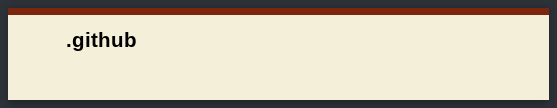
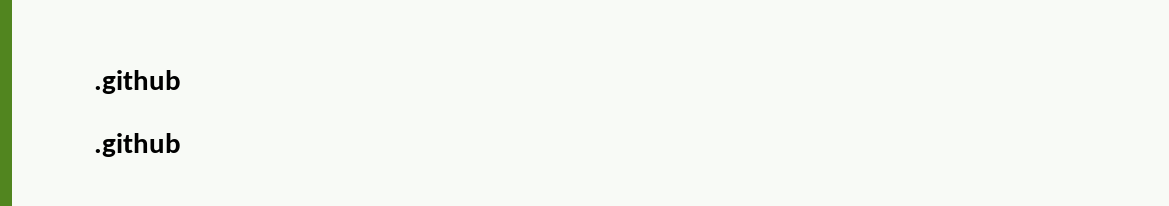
[66,32,137,51] .github -> [94,70,181,94] [94,133,181,157] .github // .github

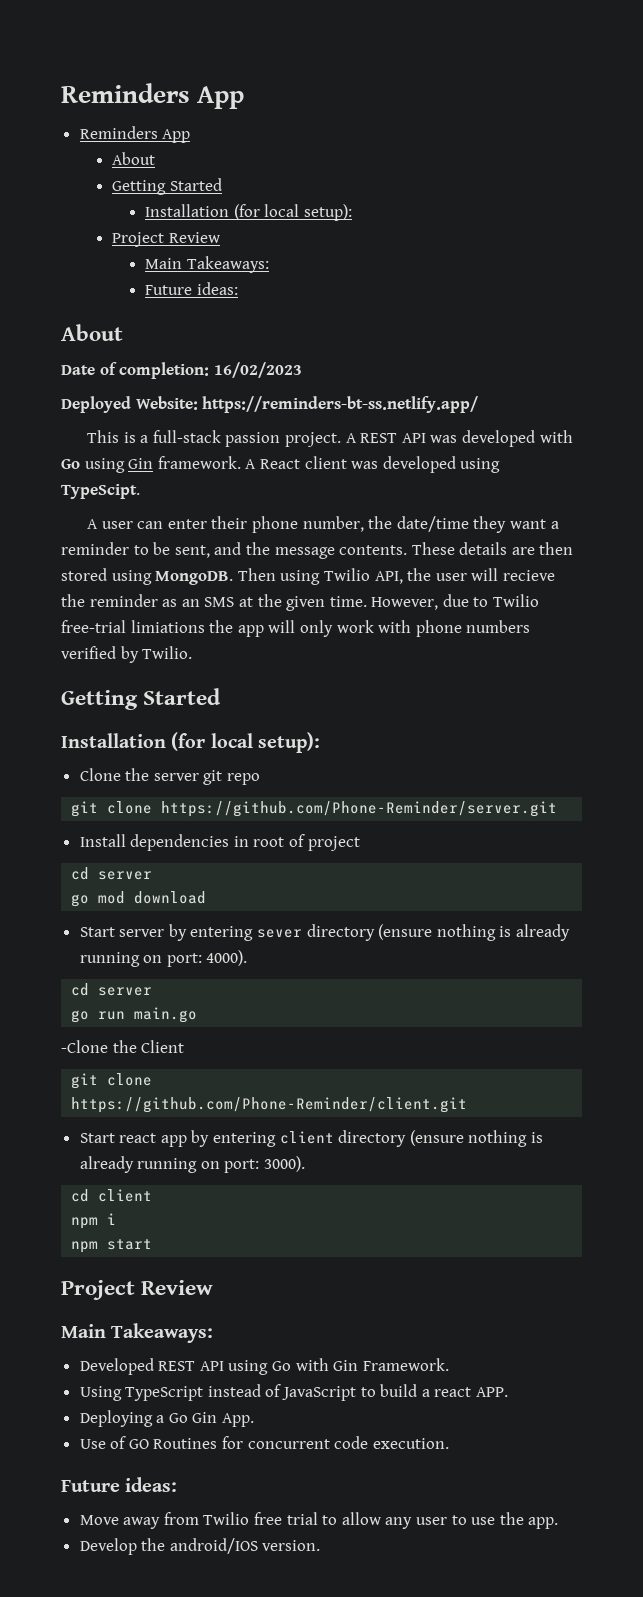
[94,70,181,94] [94,133,181,157] .github // .github -> [61,83,245,109] [79,126,191,143] [112,152,156,165] [112,178,222,195] [145,204,352,221] [112,232,220,247] [145,256,269,273] [145,282,238,295] [61,324,123,341] [61,362,302,379] [61,396,479,413] [87,430,573,447] [61,456,501,473] [61,484,140,499] [87,516,559,533] [61,542,574,559] [61,568,555,585] [61,594,540,611] [61,620,531,637] [61,646,193,663] [61,688,222,710] [61,732,320,753] [79,768,261,785] [71,801,558,817] [79,834,360,851] [71,867,153,880] [71,891,207,907] [79,924,571,941] [79,950,248,967] [71,983,153,996] [71,1007,198,1023] [61,1040,185,1053] [71,1073,153,1089] [71,1097,468,1113] [79,1130,544,1147] [79,1156,306,1173] [71,1189,153,1202] [71,1213,117,1229] [71,1239,153,1253] [61,1280,214,1300] [61,1323,214,1343] [79,1358,449,1375] [79,1384,509,1401] [79,1410,255,1427] [79,1436,449,1449] [61,1477,178,1492] [79,1512,559,1529] [79,1538,321,1555] Reminders App // Reminders App // About // Getting Started // Installation (for local setup): // Project Review // Main Takeaways: // Future ideas: // About // Date of completion: 16/02/2023 // Deployed Website: https://reminders-bt-ss.netlify.app/ // This is a full-stack passion project. A REST API was developed with Go using Gin framework. A React client was developed using TypeScipt. // A user can enter their phone number, the date/time they want a reminder to be sent, and the message contents. These details are then stored using MongoDB. Then using Twilio API, the user will recieve the reminder as an SMS at the given time. However, due to Twilio free-trial limiations the app will only work with phone numbers verified by Twilio. // Getting Started // Installation (for local setup): // Clone the server git repo // git clone https://github.com/Phone-Reminder/server.git // Install dependencies in root of project // cd server // go mod download // Start server by entering sever directory (ensure nothing is already running on port: 4000). // cd server // go run main.go // -Clone the Client // git clone // https://github.com/Phone-Reminder/client.git // Start react app by entering client directory (ensure nothing is already running on port: 3000). // cd client // npm i // npm start // Project Review // Main Takeaways: // Developed REST API using Go with Gin Framework. // Using TypeScript instead of JavaScript to build a react APP. // Deploying a Go Gin App. // Use of GO Routines for concurrent code execution. // Future ideas: // Move away from Twilio free trial to allow any user to use the app. // Develop the android/IOS version.

